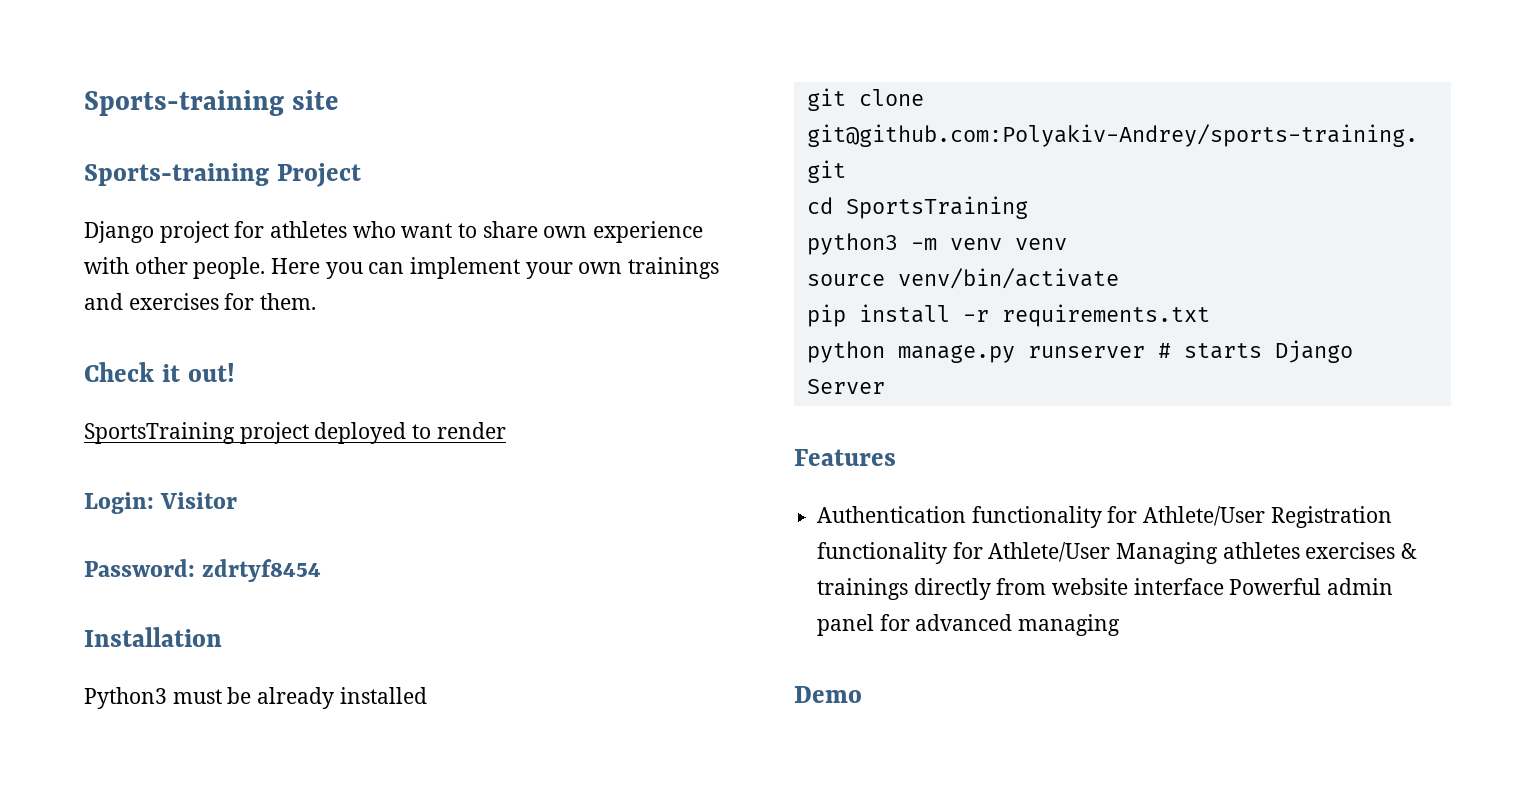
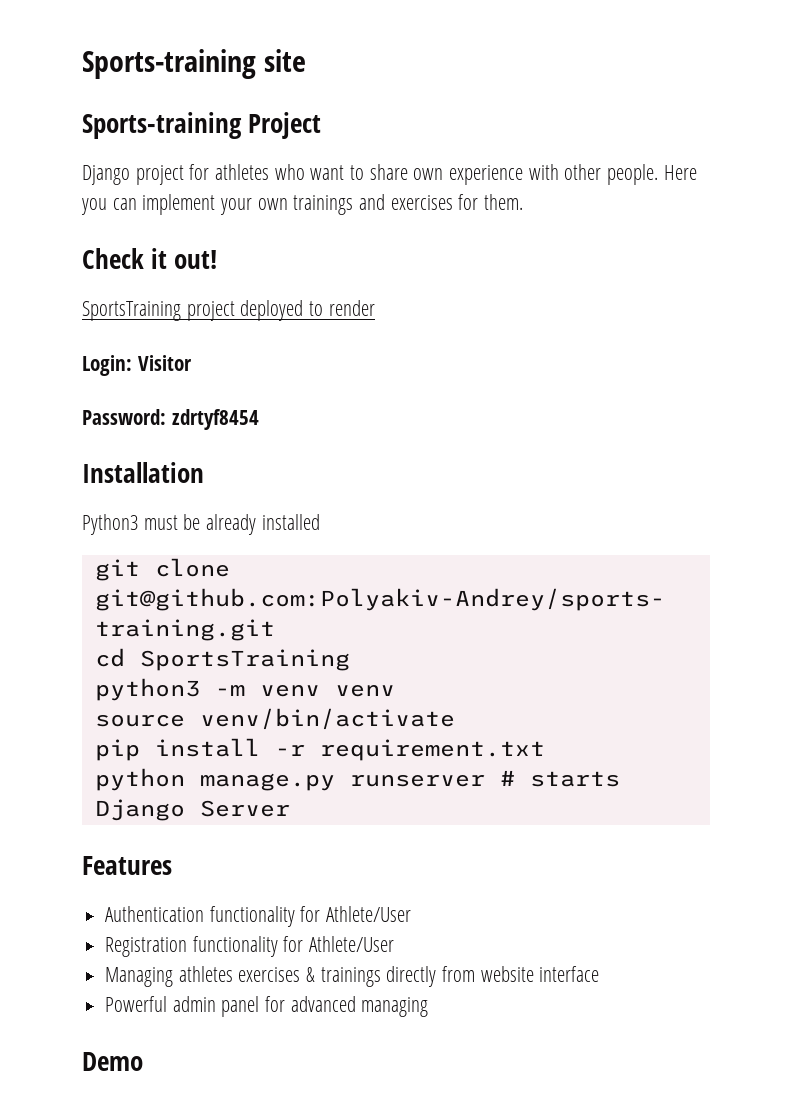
[1001,304,1210,327] requirements.txt -> [319,739,545,761] requirement.txt
(1266, 516) none -> (412, 914) //
(1111, 552) none -> (395, 944) //
(1224, 586) none -> (600, 974) //

